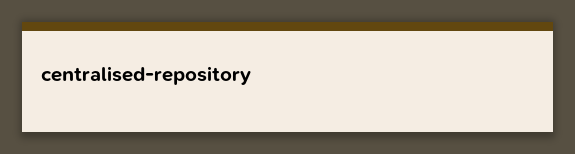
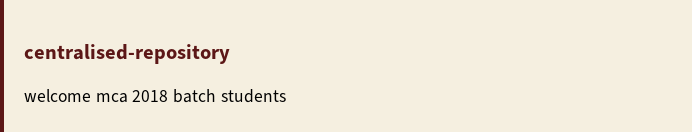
(251, 75) none -> [24,89,286,103] // welcome mca 2018 batch students

